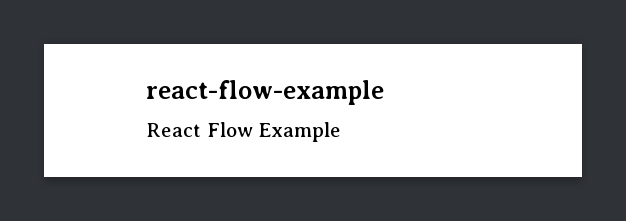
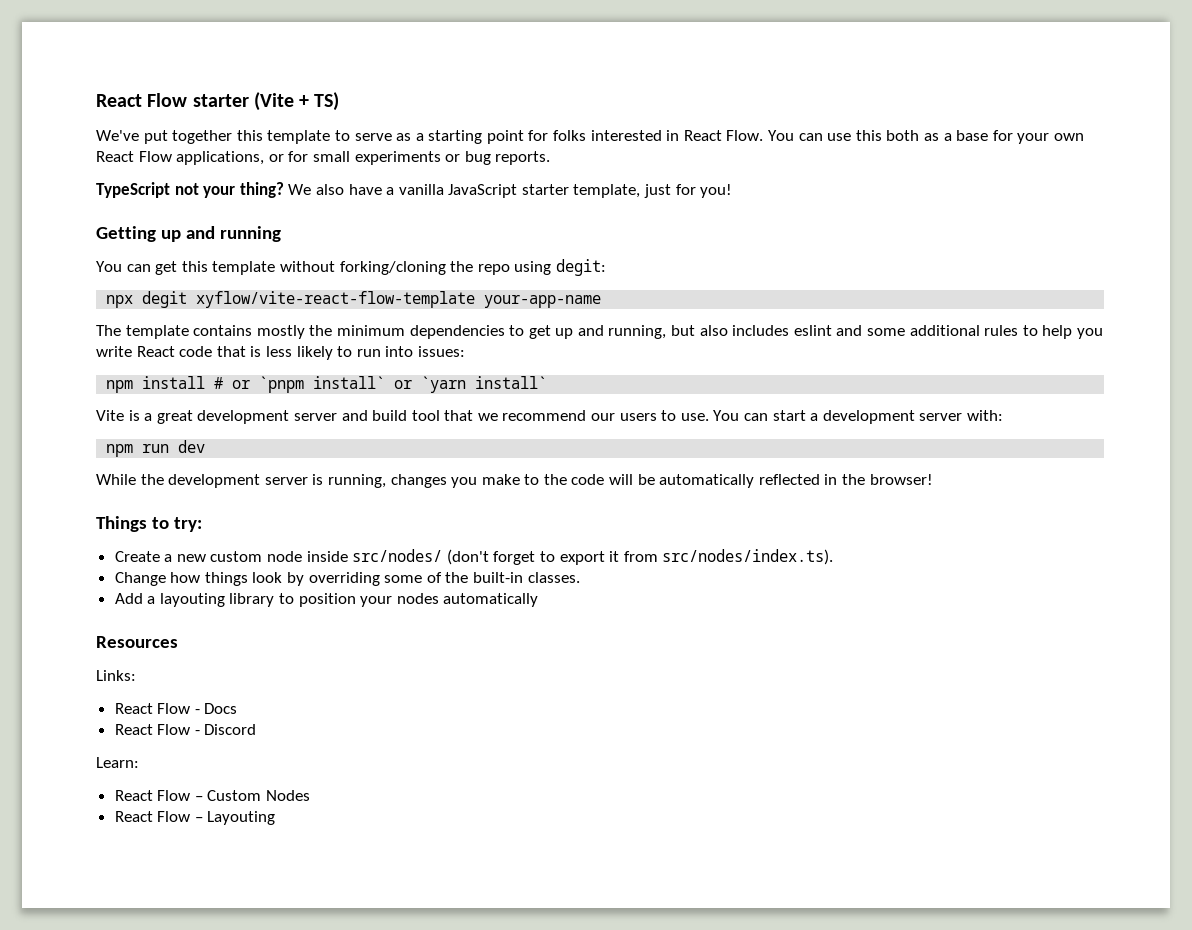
[146,80,384,105] [146,122,342,142] react-flow-example // React Flow Example -> [96,92,340,111] [96,130,1084,144] [96,151,551,165] [96,182,733,198] [96,226,281,242] [96,259,606,276] [106,291,602,308] [96,325,1103,339] [96,346,465,360] [106,376,548,393] [96,410,1003,424] [106,440,206,457] [96,474,933,488] [96,516,202,532] [114,549,834,565] [114,572,580,586] [114,593,539,607] [96,636,178,648] [96,670,136,681] [114,703,238,714] [114,724,257,735] [96,757,139,768] [114,790,311,801] [114,811,276,825] React Flow starter (Vite + TS) // We've put together this template to serve as a starting point for folks interested in React Flow. You can use this both as a base for your own React Flow applications, or for small experiments or bug reports. // TypeScript not your thing? We also have a vanilla JavaScript starter template, just for you! // Getting up and running // You can get this template without forking/cloning the repo using degit: // npx degit xyflow/vite-react-flow-template your-app-name // The template contains mostly the minimum dependencies to get up and running, but also includes eslint and some additional rules to help you write React code that is less likely to run into issues: // npm install # or `pnpm install` or `yarn install` // Vite is a great development server and build tool that we recommend our users to use. You can start a development server with: // npm run dev // While the development server is running, changes you make to the code will be automatically reflected in the browser! // Things to try: // Create a new custom node inside src/nodes/ (don't forget to export it from src/nodes/index.ts). // Change how things look by overriding some of the built-in classes. // Add a layouting library to position your nodes automatically // Resources // Links: // React Flow - Docs // React Flow - Discord // Learn: // React Flow – Custom Nodes // React Flow – Layouting

